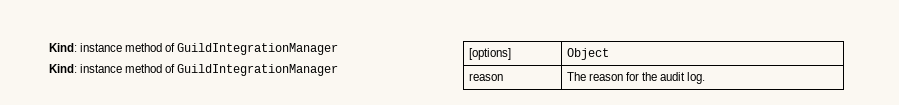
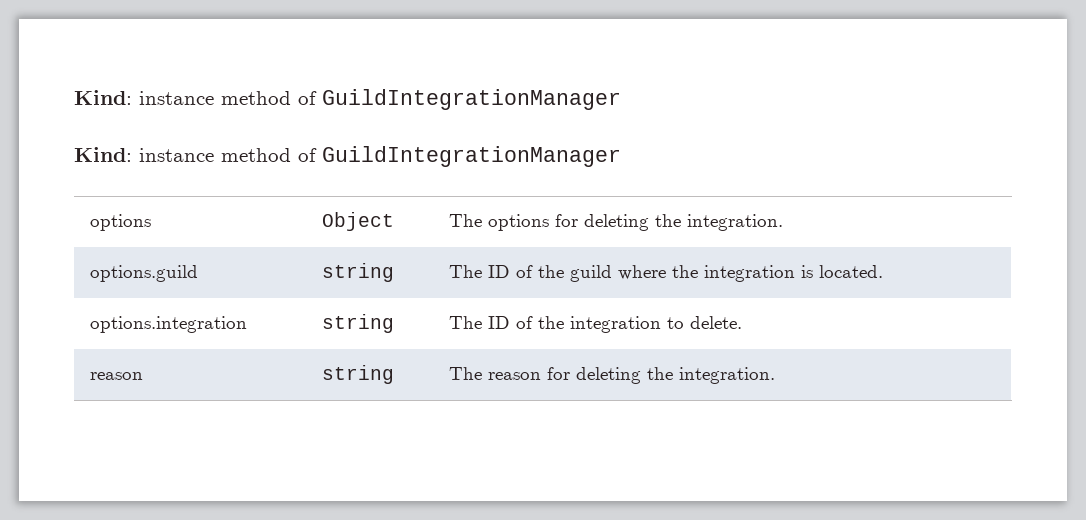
[468,48,511,60] [options] -> [89,214,151,231] options
[468,73,503,81] // reason -> [448,214,783,231] [89,265,198,282] [321,263,394,282] [448,265,883,282] [89,316,247,333] [321,314,394,333] [448,316,742,333] [89,372,143,380] [321,365,394,384] | The options for deleting the integration. // options.guild | string | The ID of the guild where the integration is located. // options.integration | string | The ID of the integration to delete. // reason | string
[642,72,706,84] the audit log. -> [575,367,775,384] deleting the integration.

